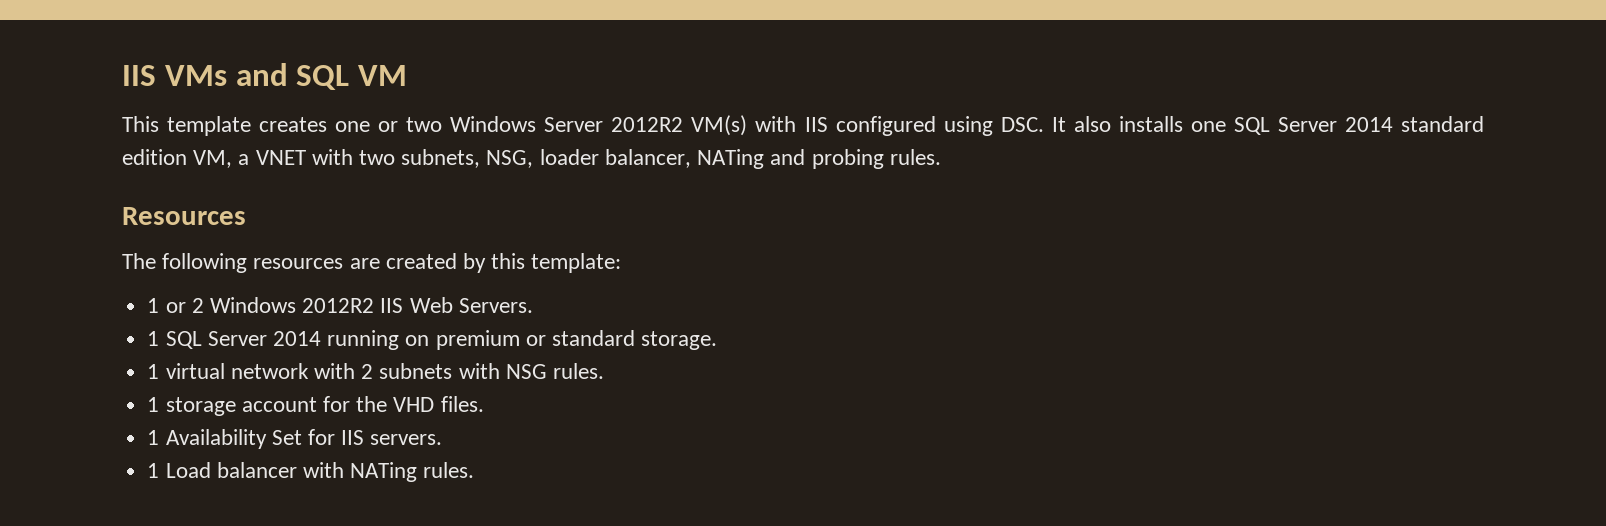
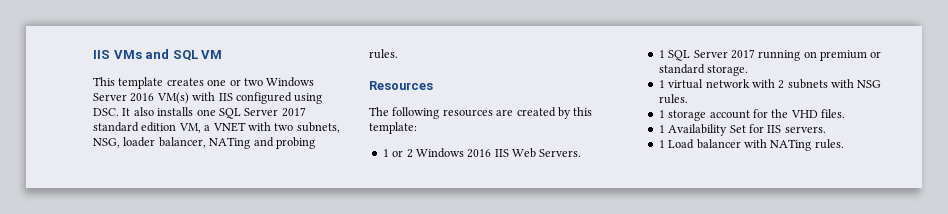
[611,117,684,132] 2012R2 -> [130,93,155,102] 2016
[1344,117,1393,132] 2014 -> [281,107,306,117] 2017
[302,298,375,313] 2012R2 -> [467,149,492,158] 2016
[272,331,321,346] 2014 -> [730,49,755,59] 2017

